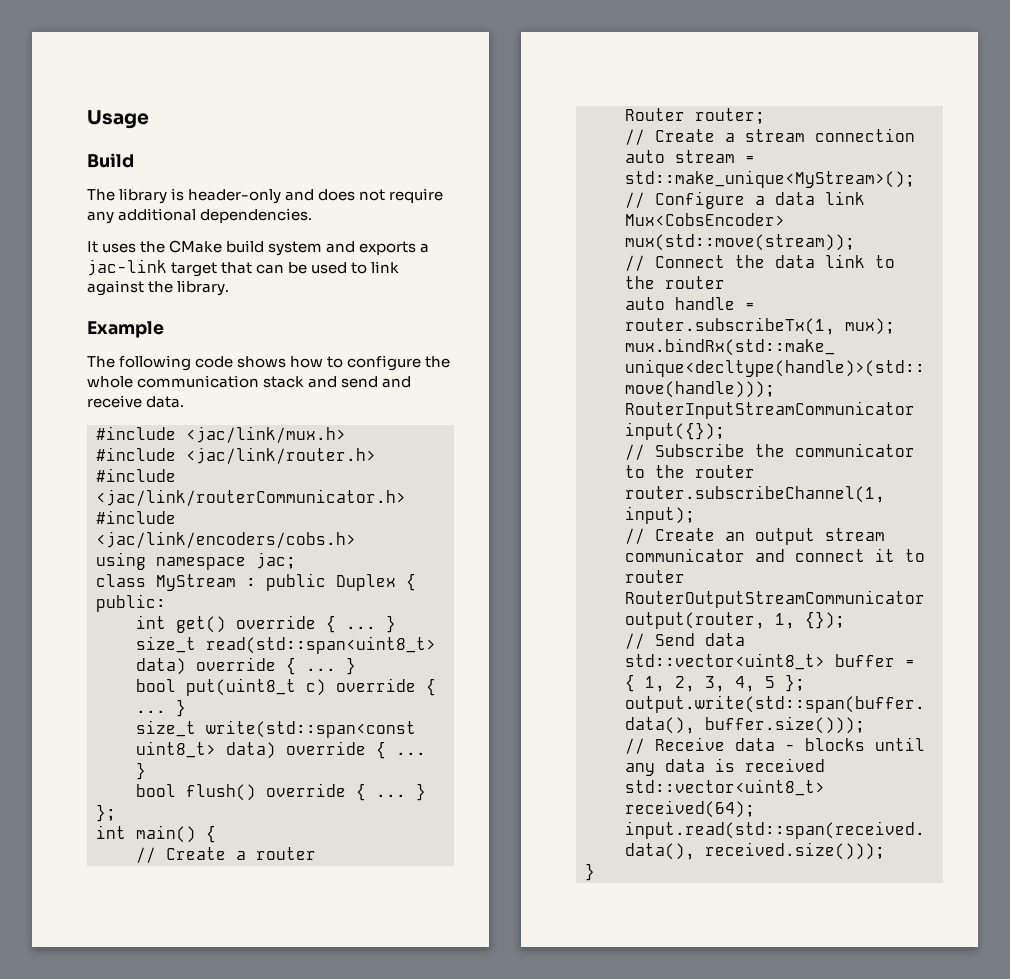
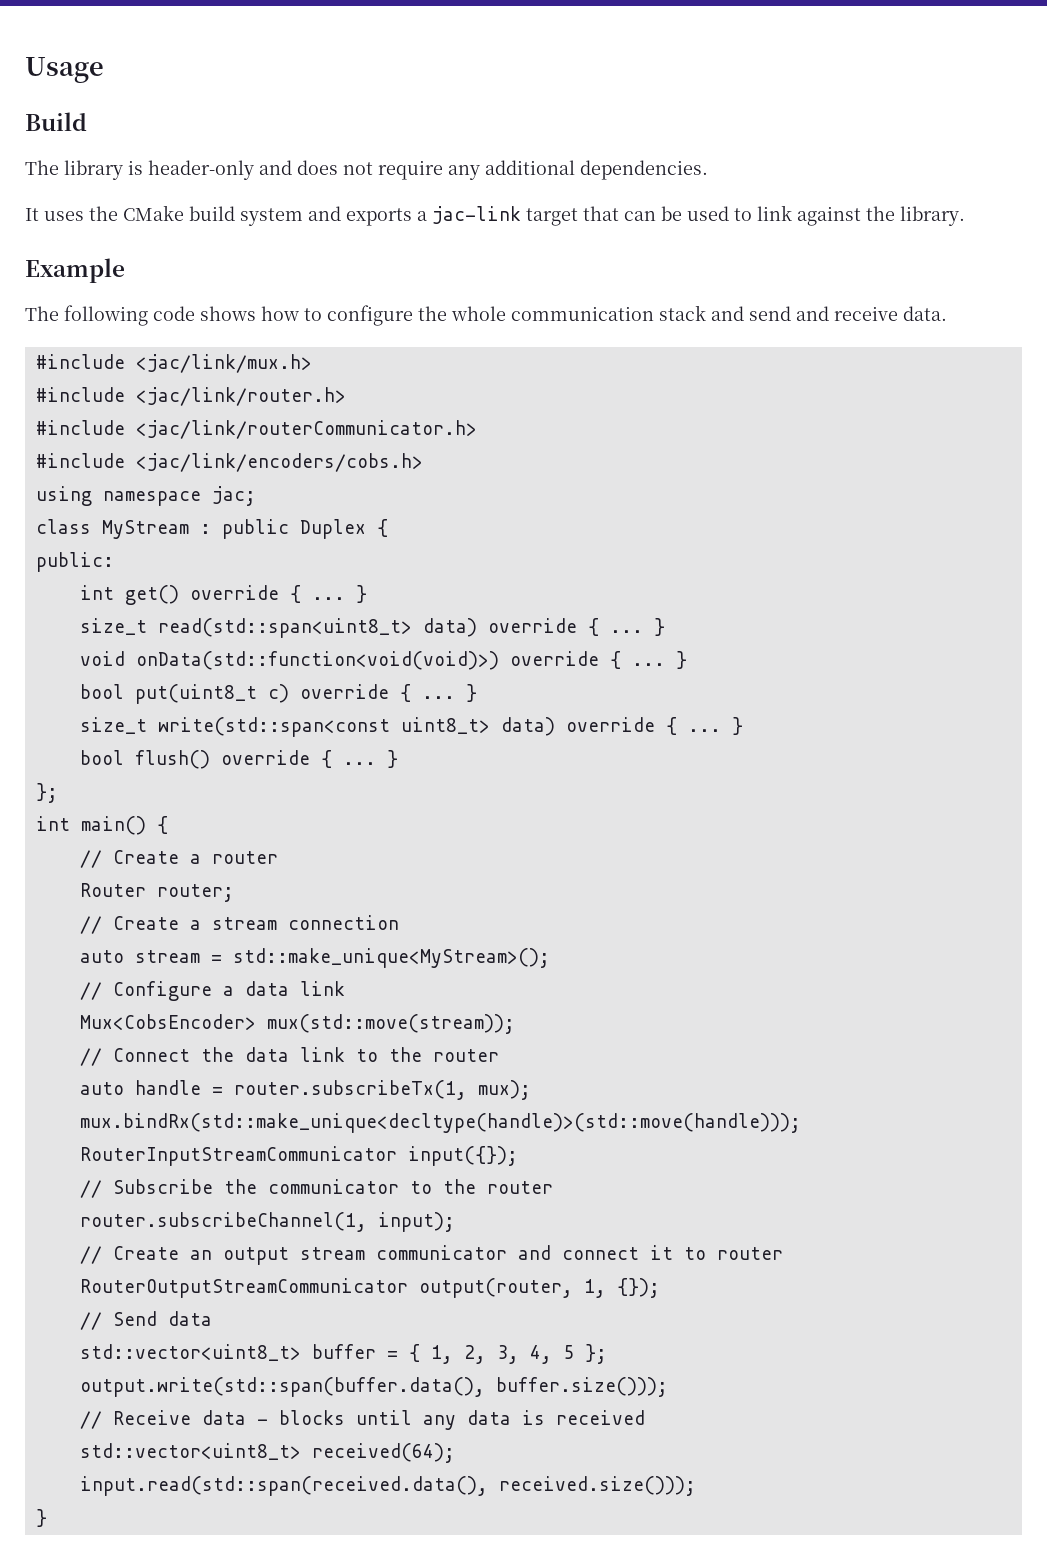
(356, 666) none -> [79,651,687,670] // void onData(std::function<void(void)>) override { ... }

